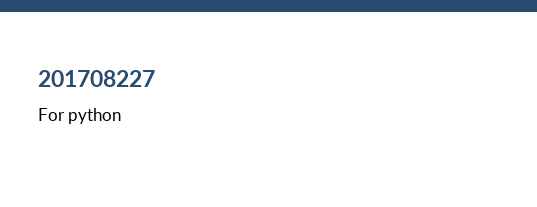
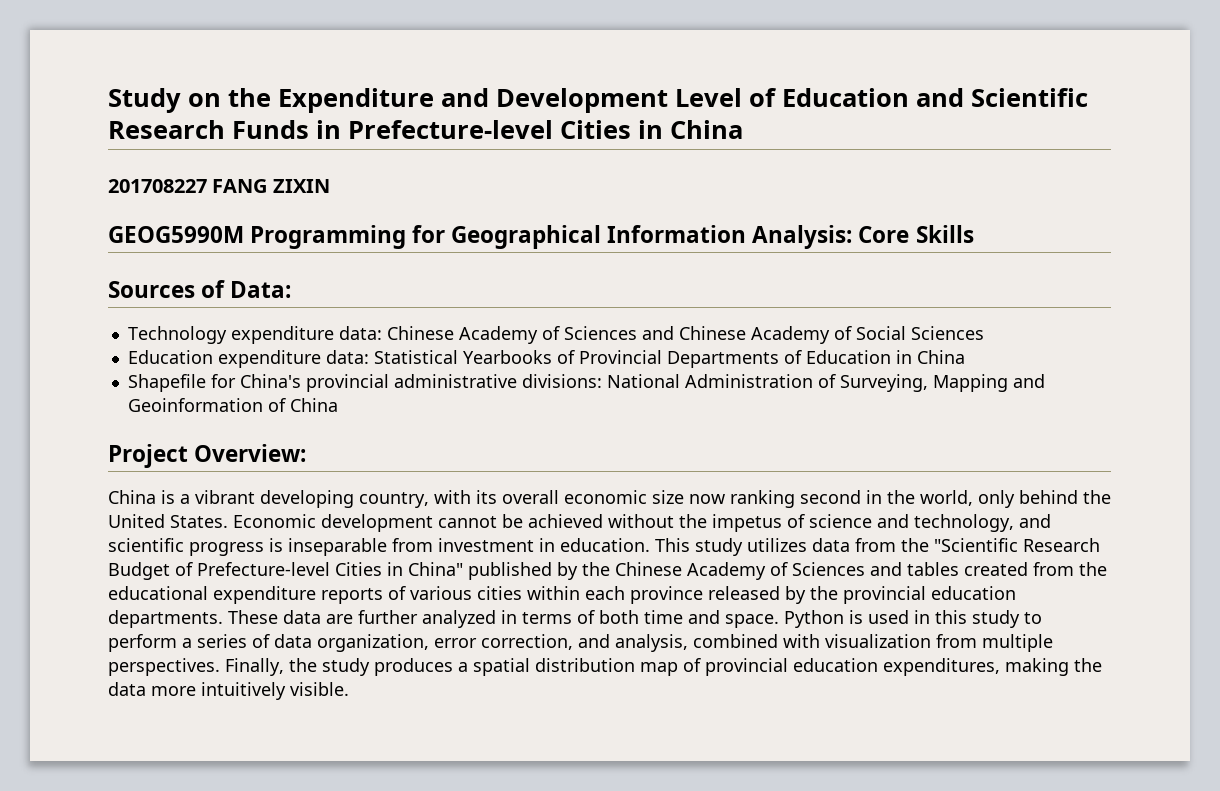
[38,70,155,87] [38,108,122,124] 201708227 // For python -> [108,88,1088,113] [108,120,743,139] [108,179,330,193] [108,225,974,249] [108,280,292,298] [127,326,984,344] [127,350,965,368] [127,374,1045,392] [127,398,338,412] [108,444,307,468] [108,490,1111,508] [108,514,1051,532] [108,538,1100,556] [108,562,1107,580] [108,586,1016,604] [108,610,1042,628] [108,634,1053,652] [108,658,1102,676] [108,682,349,700] Study on the Expenditure and Development Level of Education and Scientific Research Funds in Prefecture-level Cities in China // 201708227 FANG ZIXIN // GEOG5990M Programming for Geographical Information Analysis: Core Skills // Sources of Data: // Technology expenditure data: Chinese Academy of Sciences and Chinese Academy of Social Sciences // Education expenditure data: Statistical Yearbooks of Provincial Departments of Education in China // Shapefile for China's provincial administrative divisions: National Administration of Surveying, Mapping and Geoinformation of China // Project Overview: // China is a vibrant developing country, with its overall economic size now ranking second in the world, only behind the United States. Economic development cannot be achieved without the impetus of science and technology, and scientific progress is inseparable from investment in education. This study utilizes data from the "Scientific Research Budget of Prefecture-level Cities in China" published by the Chinese Academy of Sciences and tables created from the educational expenditure reports of various cities within each province released by the provincial education departments. These data are further analyzed in terms of both time and space. Python is used in this study to perform a series of data organization, error correction, and analysis, combined with visualization from multiple perspectives. Finally, the study produces a spatial distribution map of provincial education expenditures, making the data more intuitively visible.

